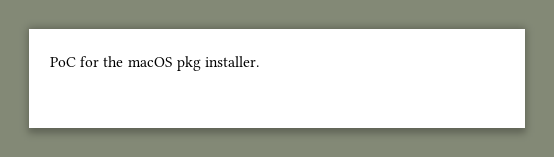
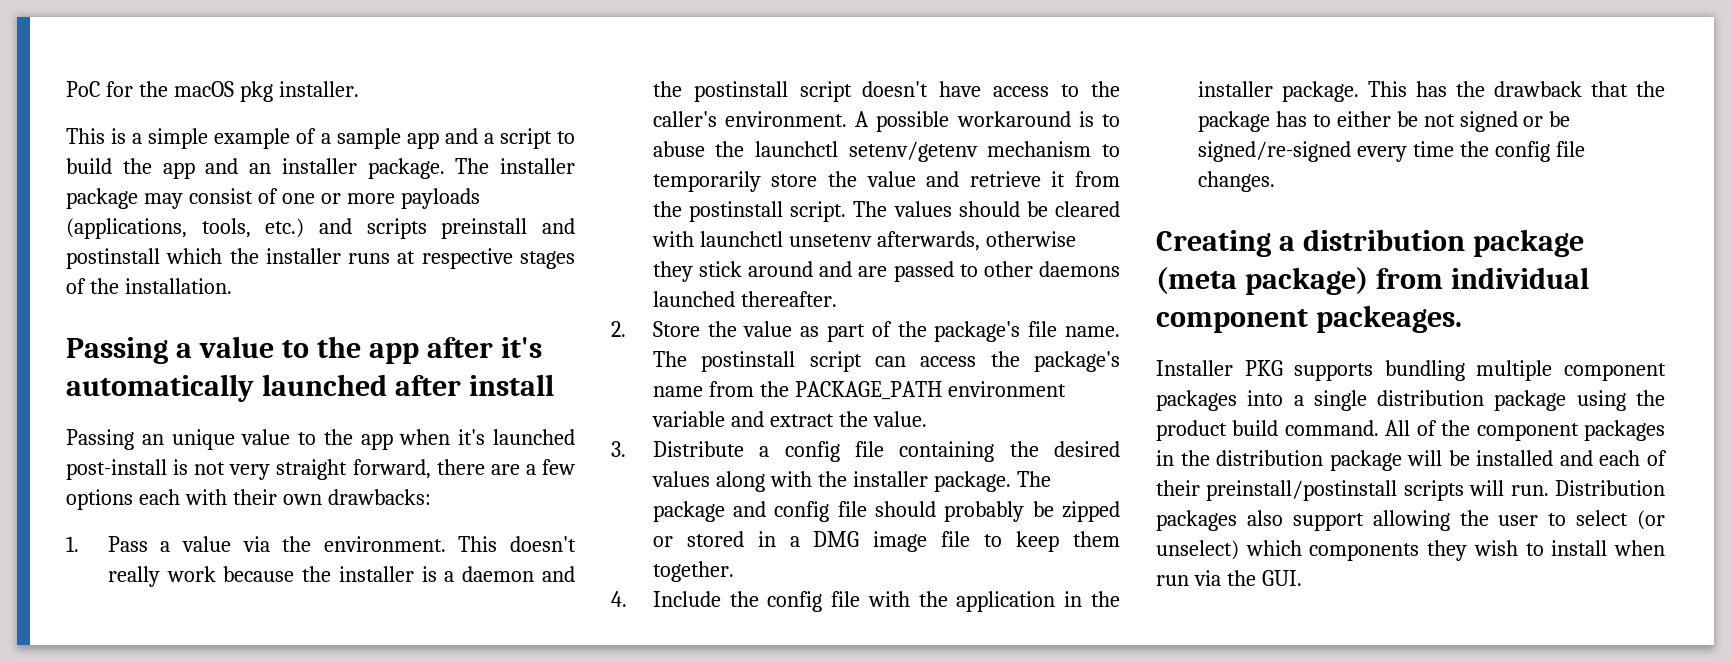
(259, 61) none -> [66,128,575,149] [66,158,575,179] [66,188,480,209] [66,218,575,239] [66,248,575,269] [66,278,232,294] [66,336,542,364] [66,374,554,402] [66,429,575,450] [66,459,575,480] [66,489,431,510] [66,536,576,552] [107,566,575,587] [652,81,1120,102] [652,111,1120,132] [652,141,1120,162] [652,171,1120,192] [652,201,1120,222] [651,231,1076,251] [652,261,1120,282] [652,291,837,307] [611,321,1120,342] [652,351,1120,372] [652,381,1066,400] [651,411,927,427] [611,441,1120,462] [651,471,1051,492] [652,501,1120,522] [652,531,1120,552] [652,561,734,582] [611,591,1120,612] [1197,81,1665,102] [1197,111,1571,132] [1197,141,1585,162] [1197,171,1275,192] [1156,229,1584,257] [1156,267,1589,295] [1156,305,1462,333] [1156,360,1666,381] [1156,390,1665,411] [1156,420,1665,441] [1156,450,1667,471] [1156,480,1665,501] [1156,510,1665,531] [1156,540,1665,561] [1156,570,1302,586] // This is a simple example of a sample app and a script to build the app and an installer package. The installer package may consist of one or more payloads (applications, tools, etc.) and scripts preinstall and postinstall which the installer runs at respective stages of the installation. // Passing a value to the app after it's automatically launched after install // Passing an unique value to the app when it's launched post-install is not very straight forward, there are a few options each with their own drawbacks: // 1. Pass a value via the environment. This doesn't really work because the installer is a daemon and the postinstall script doesn't have access to the caller's environment. A possible workaround is to abuse the launchctl setenv/getenv mechanism to temporarily store the value and retrieve it from the postinstall script. The values should be cleared with launchctl unsetenv afterwards, otherwise they stick around and are passed to other daemons launched thereafter. // 2. Store the value as part of the package's file name. The postinstall script can access the package's name from the PACKAGE_PATH environment variable and extract the value. // 3. Distribute a config file containing the desired values along with the installer package. The package and config file should probably be zipped or stored in a DMG image file to keep them together. // 4. Include the config file with the application in the installer package. This has the drawback that the package has to either be not signed or be signed/re-signed every time the config file changes. // Creating a distribution package (meta package) from individual component packeages. // Installer PKG supports bundling multiple component packages into a single distribution package using the product build command. All of the component packages in the distribution package will be installed and each of their preinstall/postinstall scripts will run. Distribution packages also support allowing the user to select (or unselect) which components they wish to install when run via the GUI.

